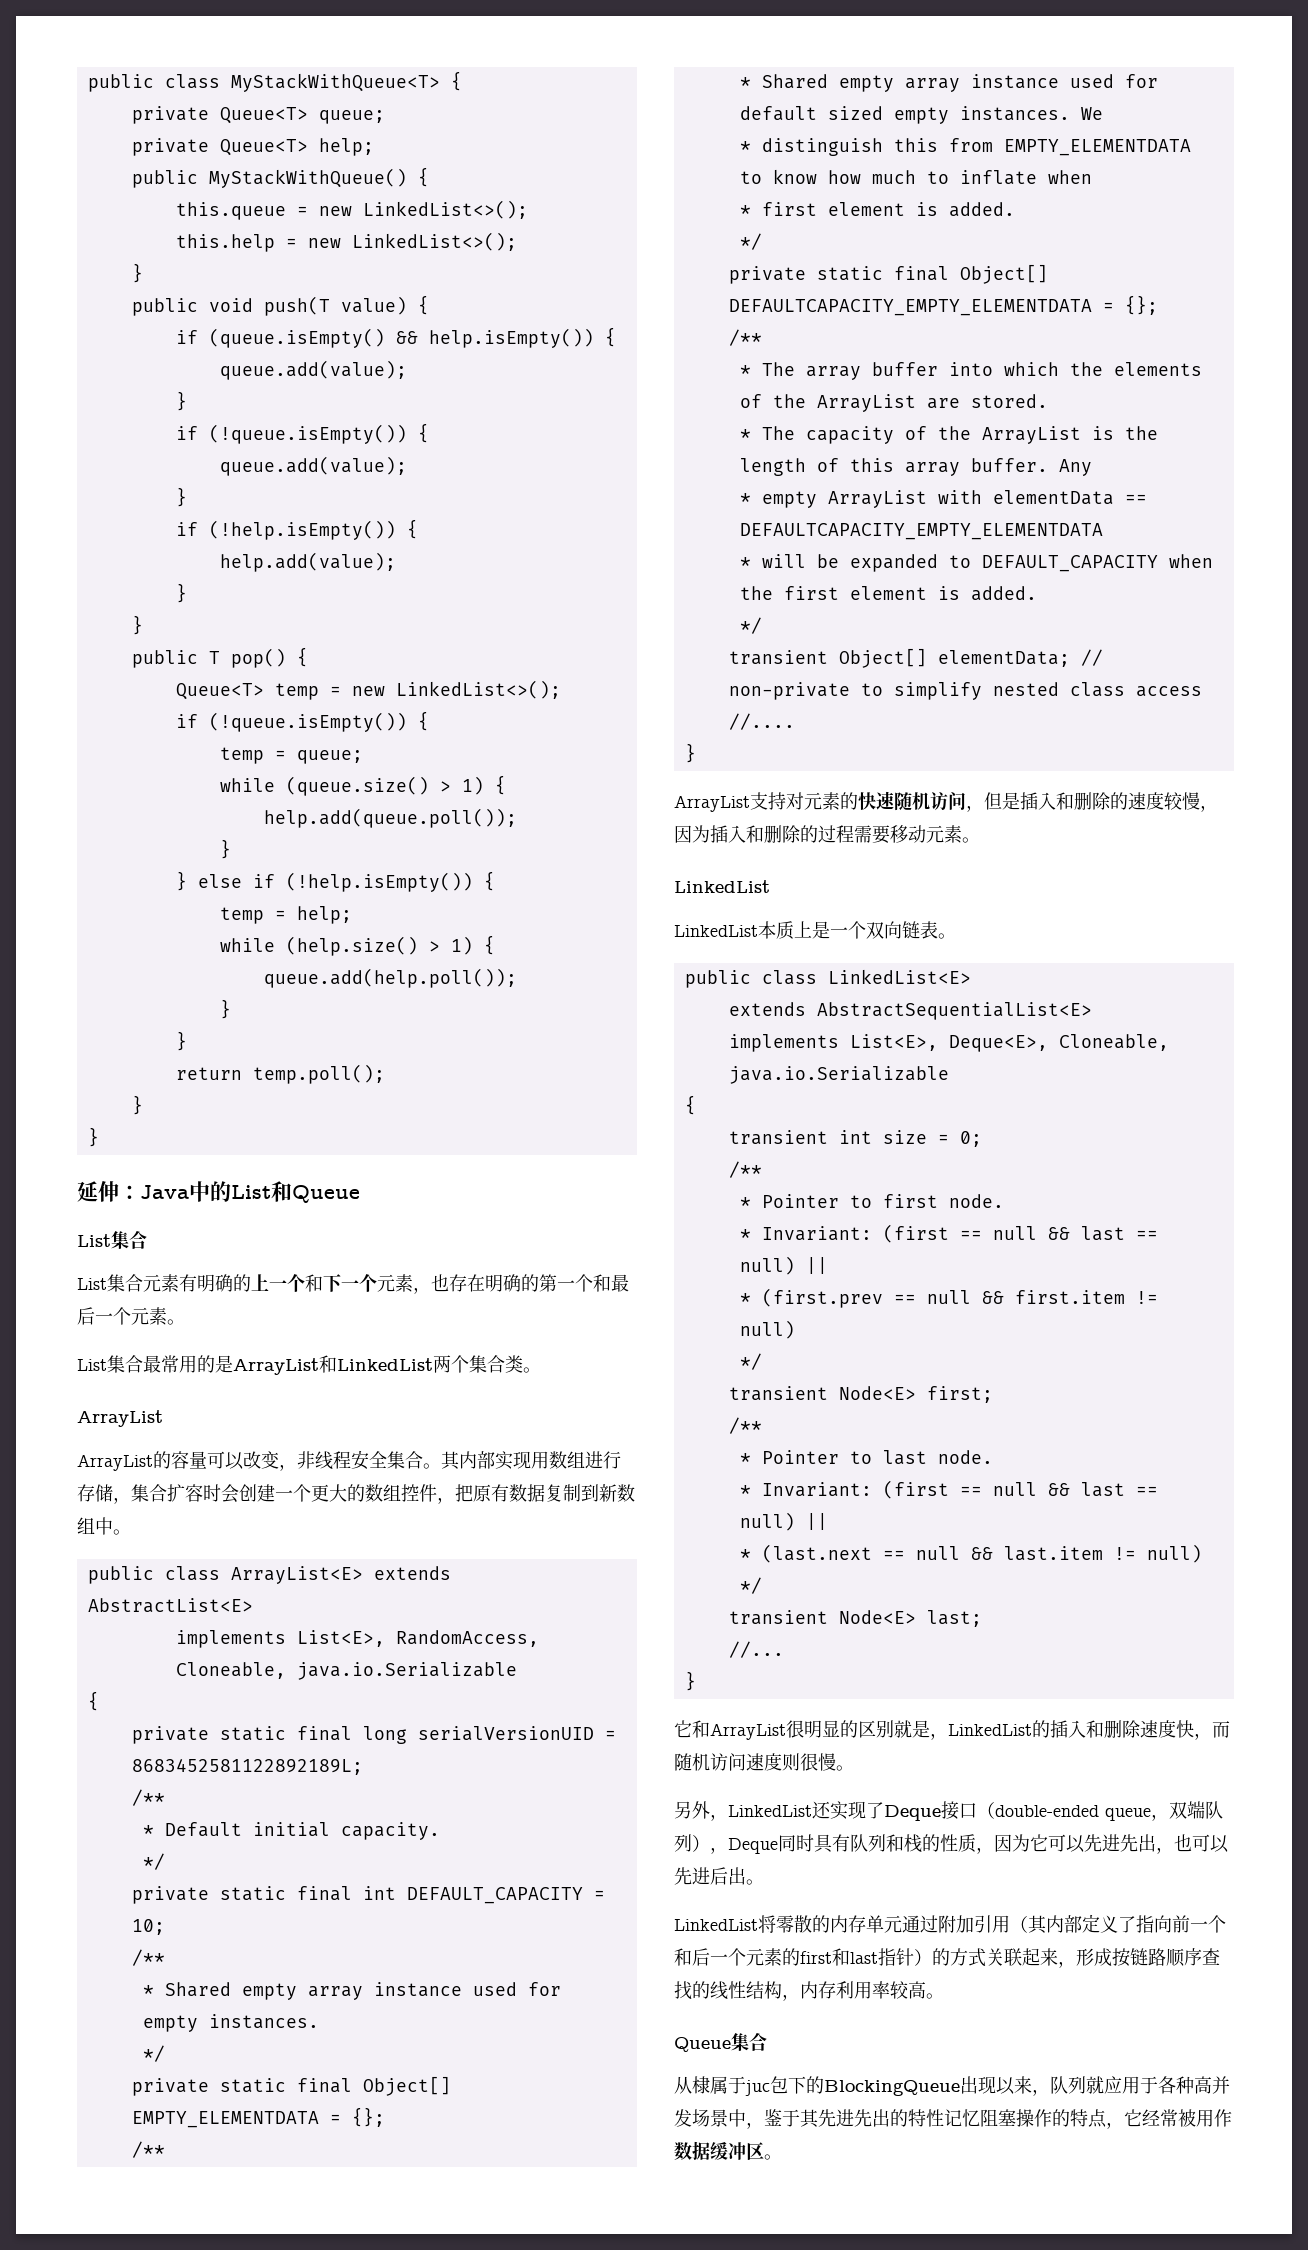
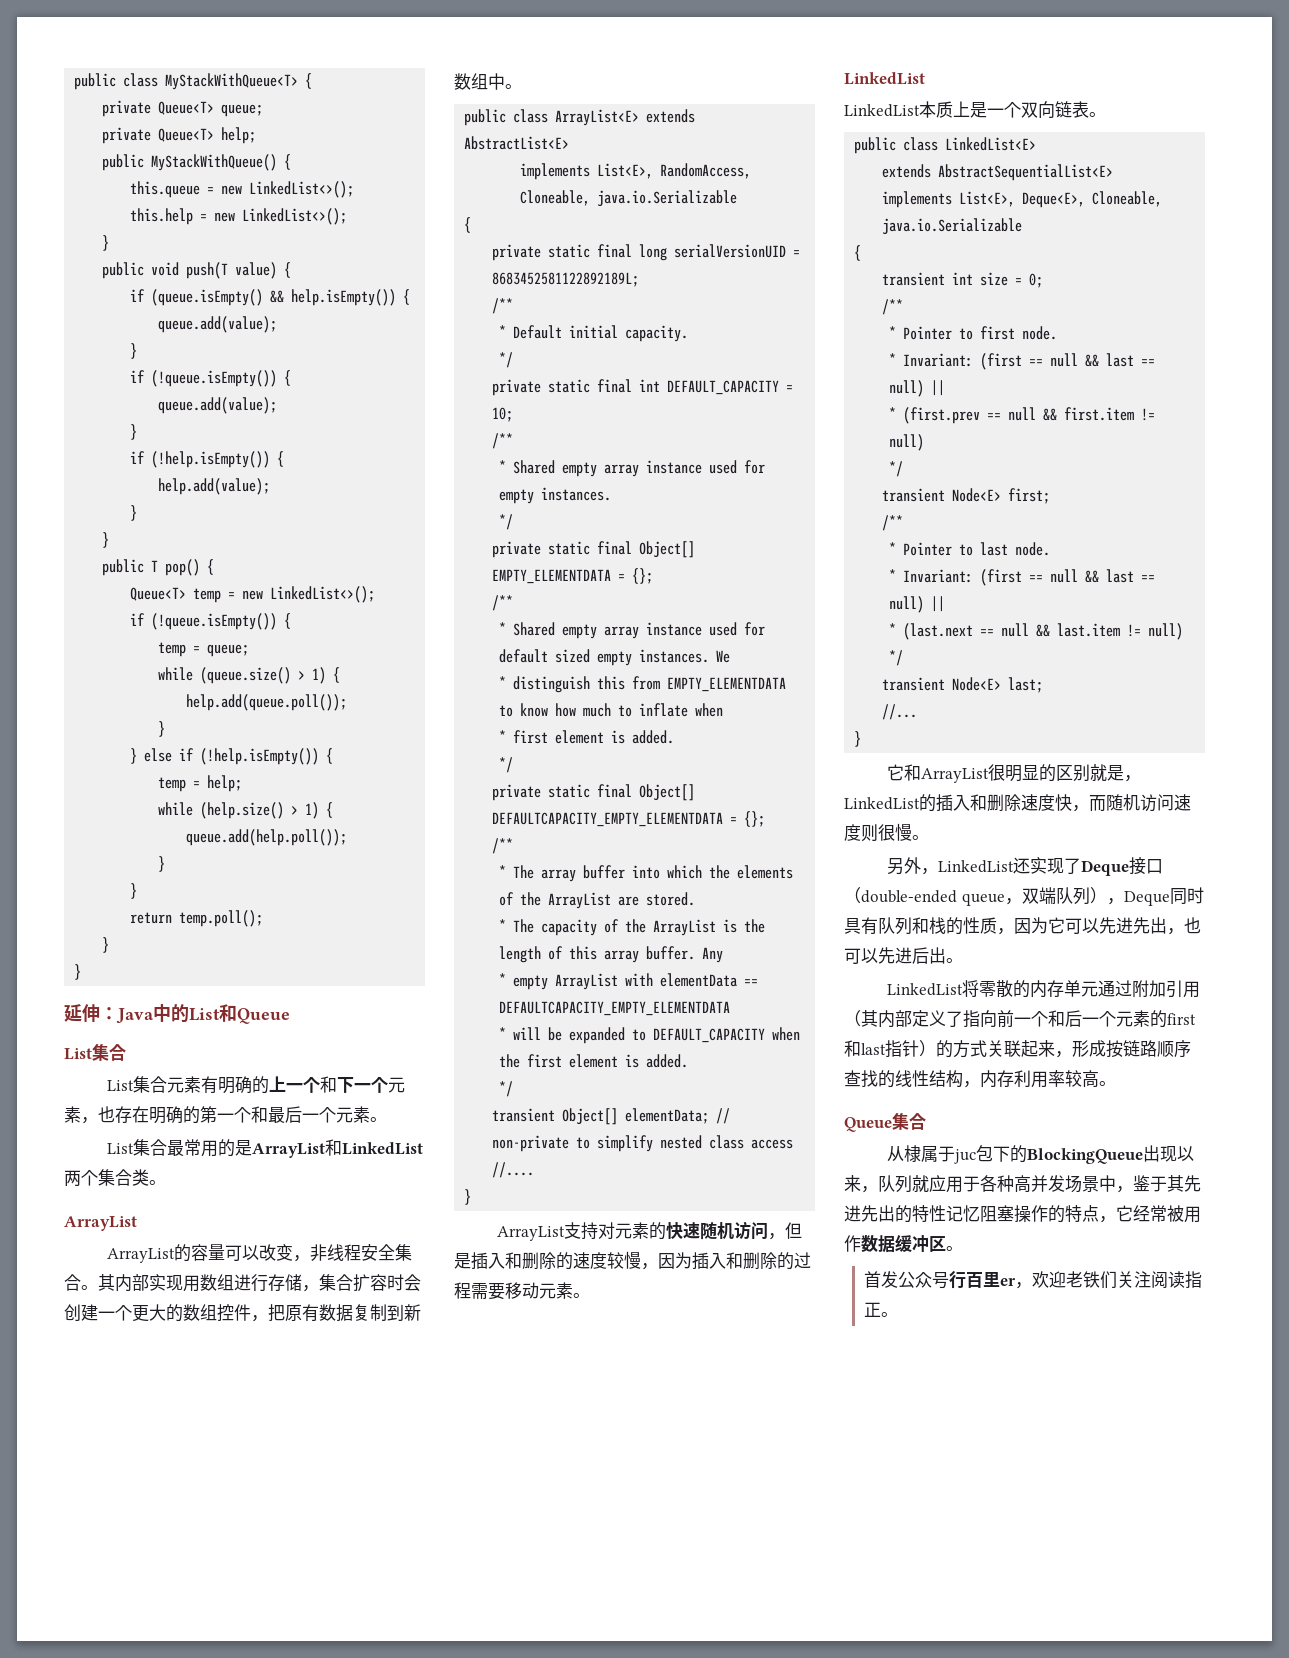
(782, 2157) none -> [864,1271,1203,1289] [864,1302,899,1317] // 首发公众号行百里er，欢迎老铁们关注阅读指正。

